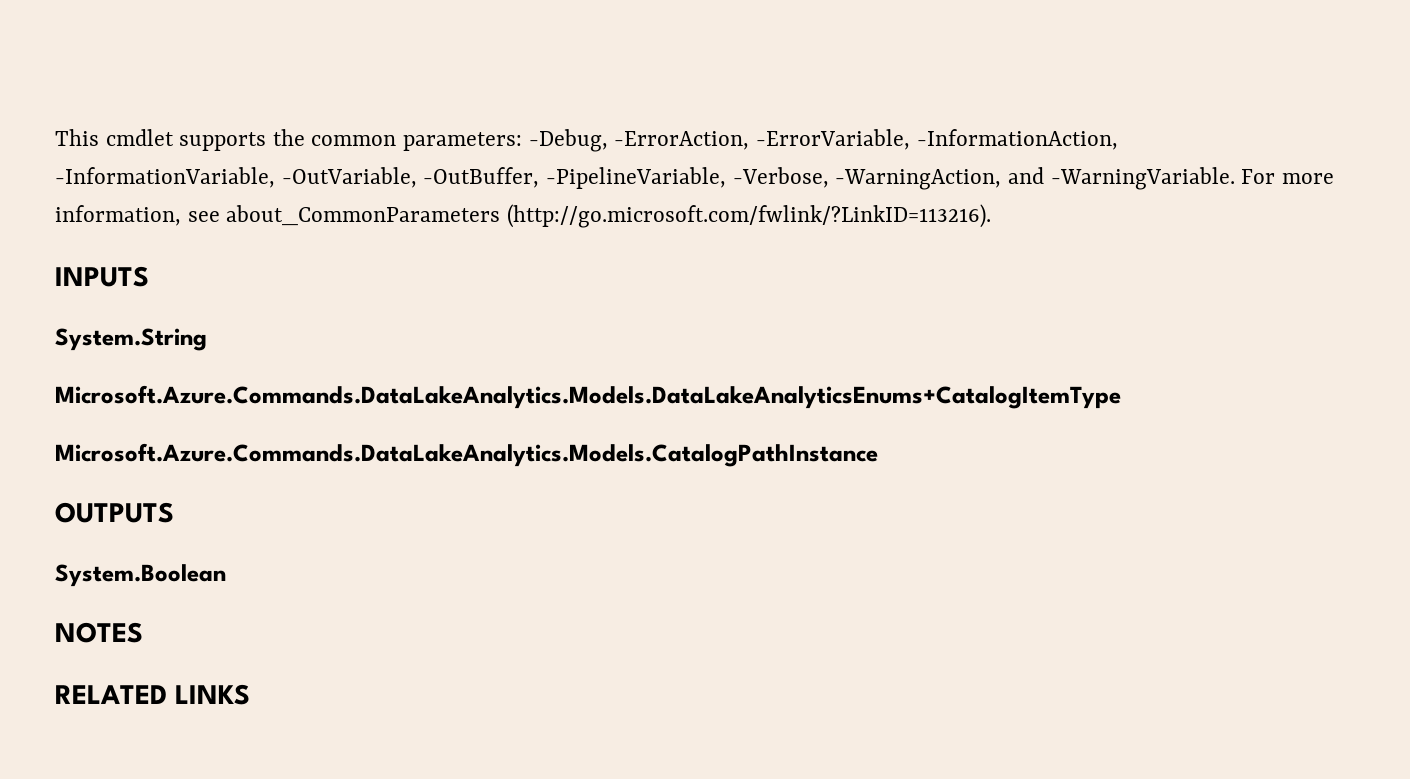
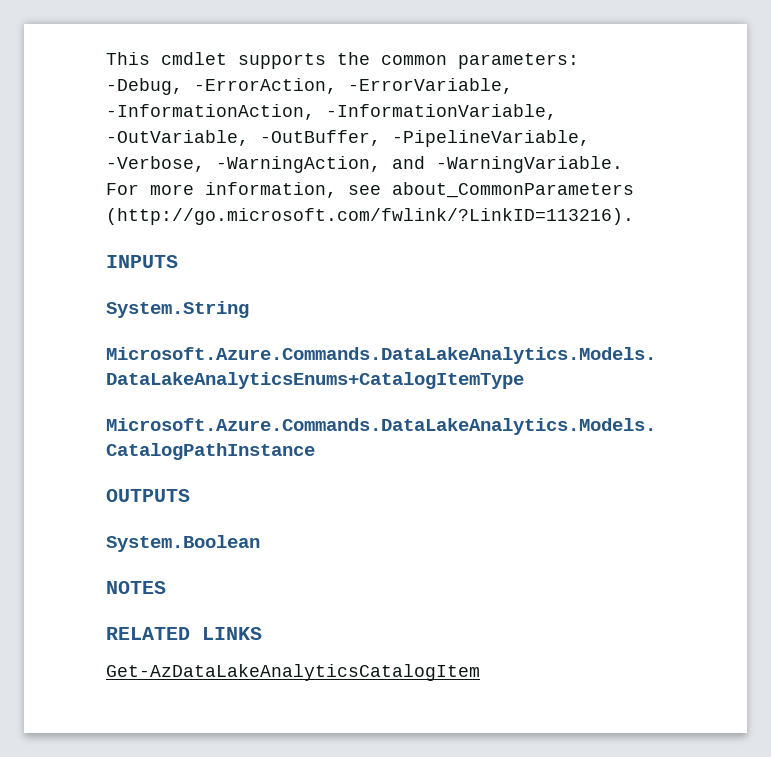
(250, 694) none -> [106,664,480,681] // Get-AzDataLakeAnalyticsCatalogItem

